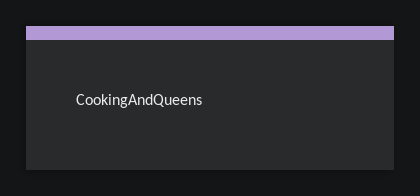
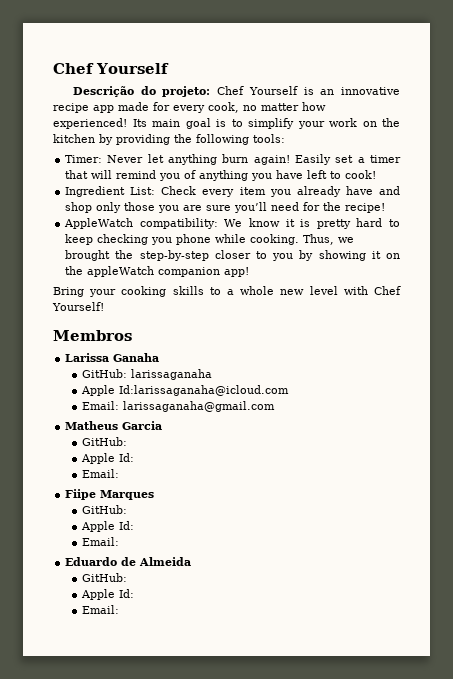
[76,94,202,108] CookingAndQueens -> [53,63,169,74] [72,86,400,97] [53,102,326,113] [53,118,400,129] [53,134,285,145] [65,154,401,165] [65,170,377,181] [65,186,401,197] [65,202,386,213] [64,218,401,229] [65,234,355,245] [65,250,400,261] [65,266,250,277] [53,286,401,297] [52,302,104,311] [53,330,132,341] [65,353,160,362] [81,369,212,380] [80,385,289,396] [81,401,275,412] [65,421,163,430] [81,437,127,446] [80,453,134,464] [81,469,119,478] [65,489,155,500] [81,505,127,514] [80,521,134,532] [81,537,119,546] [65,557,192,566] [81,573,127,582] [80,589,134,600] [81,605,119,614] Chef Yourself // Descrição do projeto: Chef Yourself is an innovative recipe app made for every cook, no matter how experienced! Its main goal is to simplify your work on the kitchen by providing the following tools: // Timer: Never let anything burn again! Easily set a timer that will remind you of anything you have left to cook! // Ingredient List: Check every item you already have and shop only those you are sure you’ll need for the recipe! // AppleWatch compatibility: We know it is pretty hard to keep checking you phone while cooking. Thus, we brought the step-by-step closer to you by showing it on the appleWatch companion app! // Bring your cooking skills to a whole new level with Chef Yourself! // Membros // Larissa Ganaha // GitHub: larissaganaha // Apple Id:larissaganaha@icloud.com // Email: larissaganaha@gmail.com // Matheus Garcia // GitHub: // Apple Id: // Email: // Fiipe Marques // GitHub: // Apple Id: // Email: // Eduardo de Almeida // GitHub: // Apple Id: // Email:

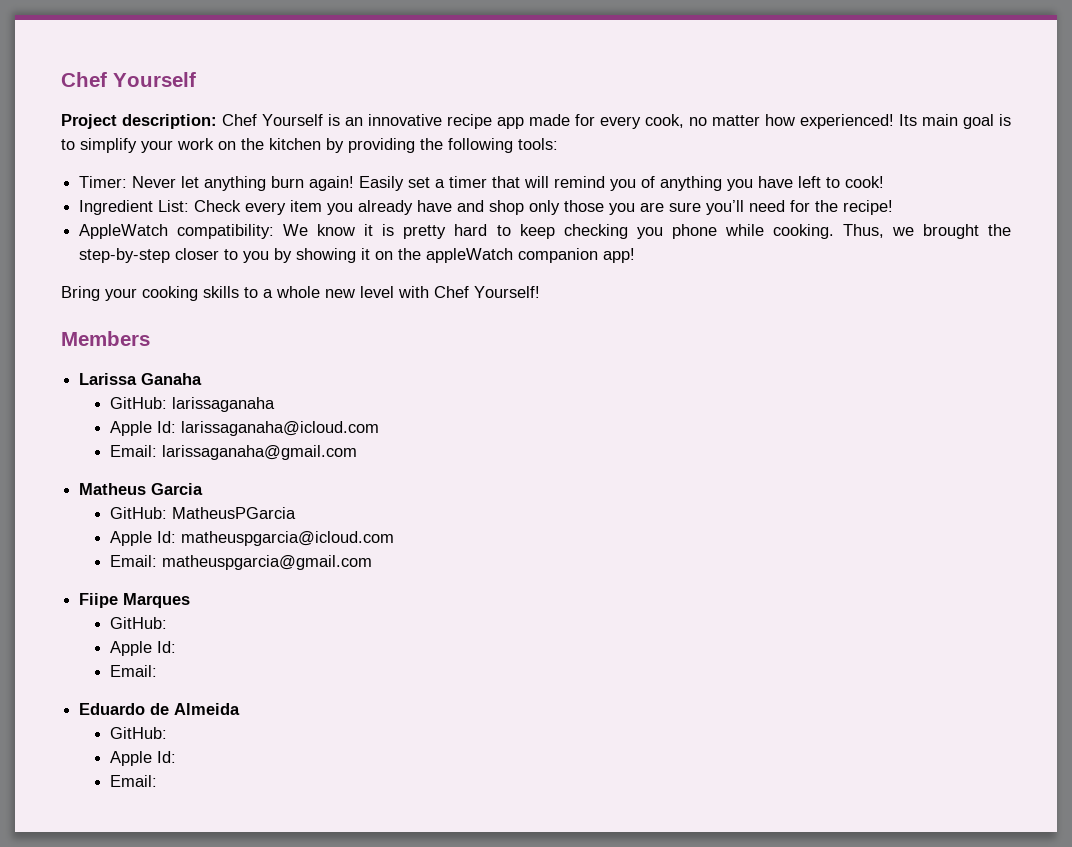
[72,86,211,97] Descrição do projeto: -> [61,114,217,129] Project description:
[53,330,132,341] Membros -> [61,331,150,346] Members
[118,385,289,396] Id:larissaganaha@icloud.com -> [156,421,379,436] Id: larissaganaha@icloud.com
[80,453,134,464] [81,469,119,478] // Apple Id: // Email: -> [171,507,296,519] [109,531,394,546] [109,555,372,570] MatheusPGarcia // Apple Id: matheuspgarcia@icloud.com // Email: matheuspgarcia@gmail.com

